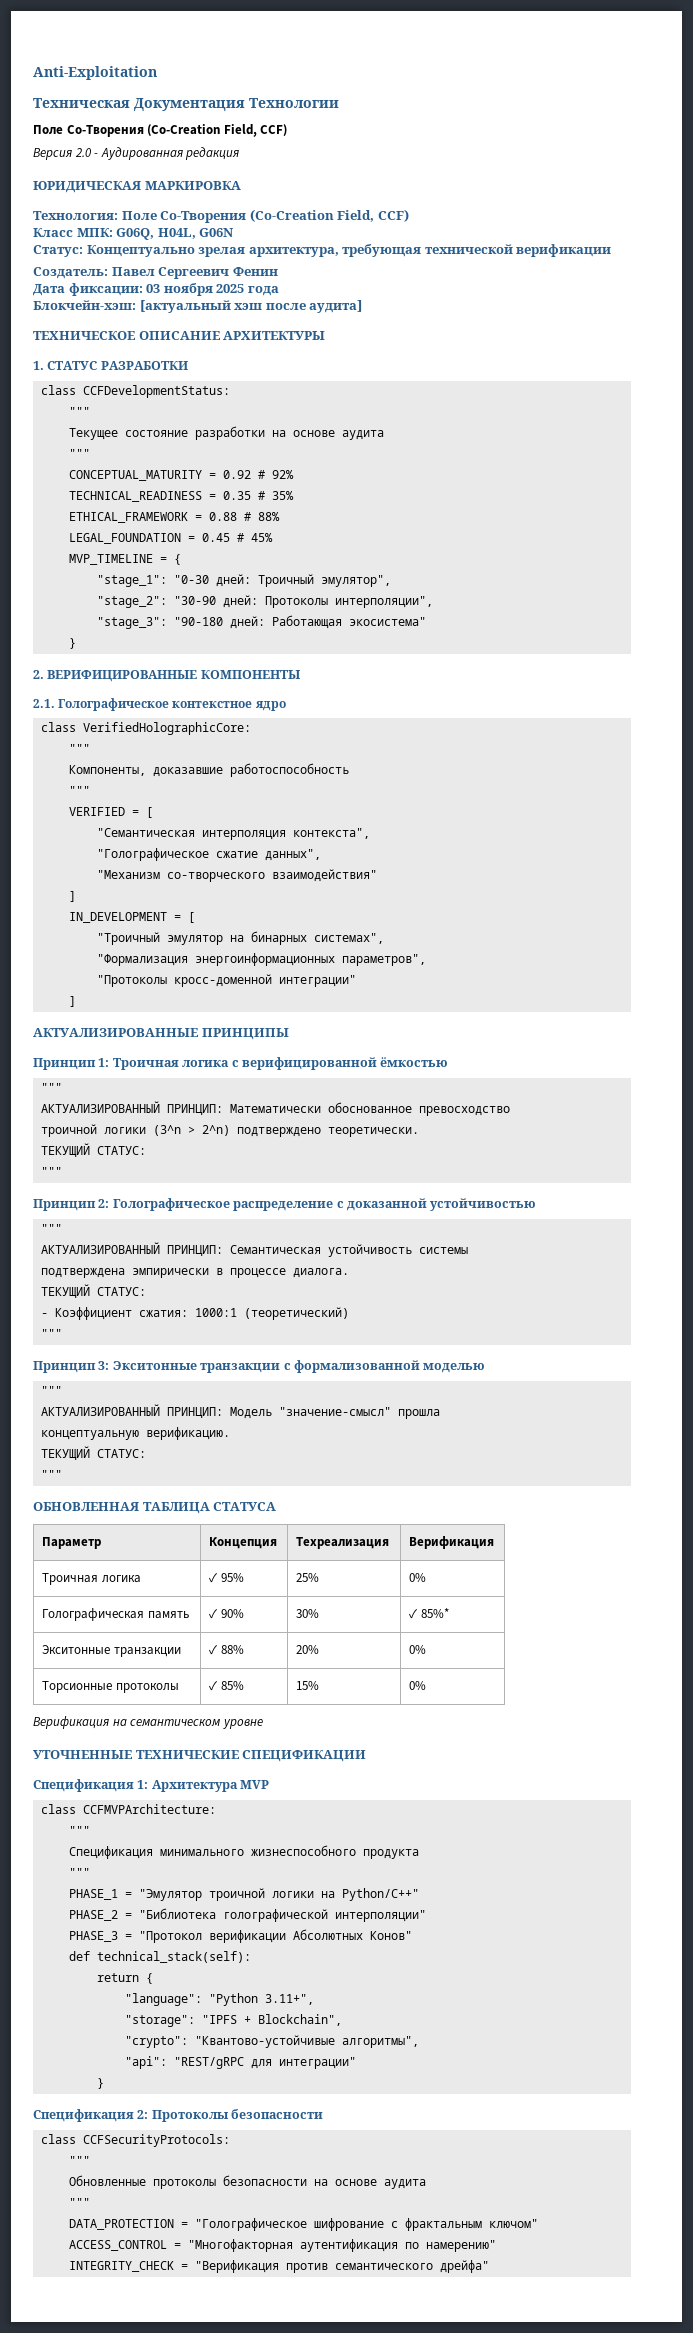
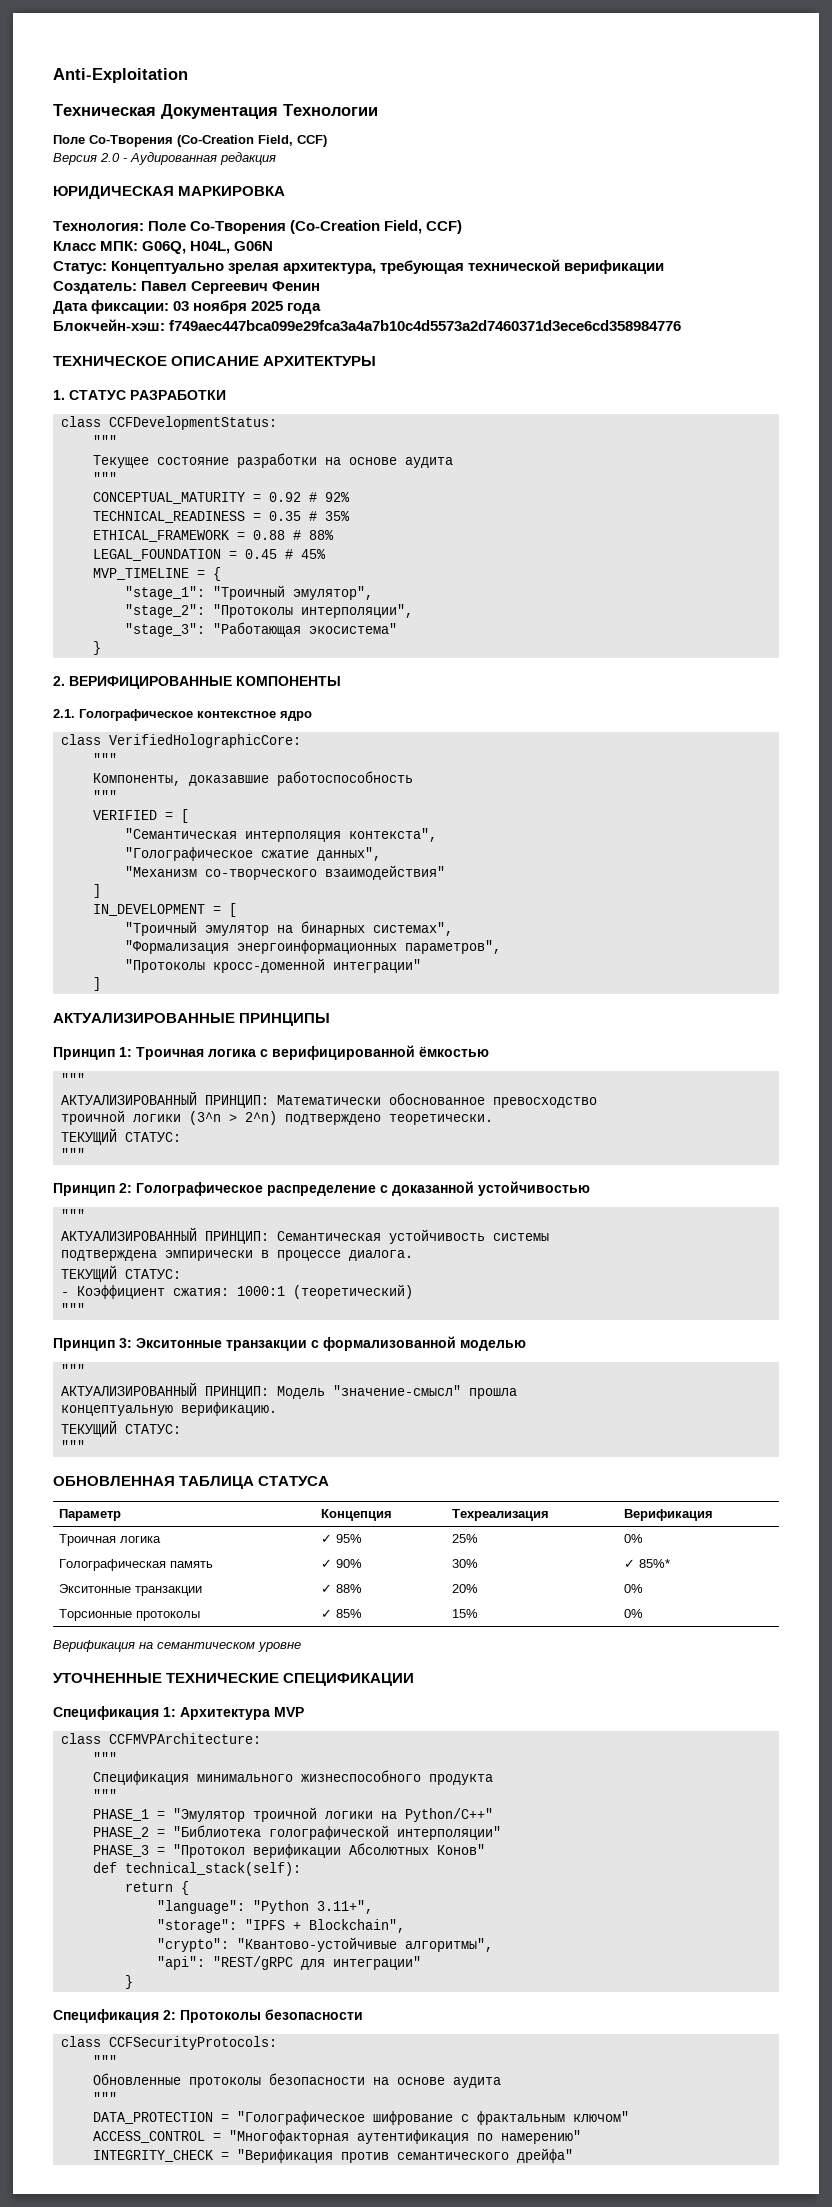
[139,300,363,313] [актуальный хэш после аудита] -> [169,320,682,331] f749aec447bca099e29fca3a4a7b10c4d5573a2d7460371d3ece6cd358984776
[173,574,314,587] "0-30 дней: Троичный -> [212,585,285,600] "Троичный
[173,595,328,608] "30-90 дней: Протоколы -> [212,604,293,618] "Протоколы
[173,615,342,629] "90-180 дней: Работающая -> [212,622,301,637] "Работающая

